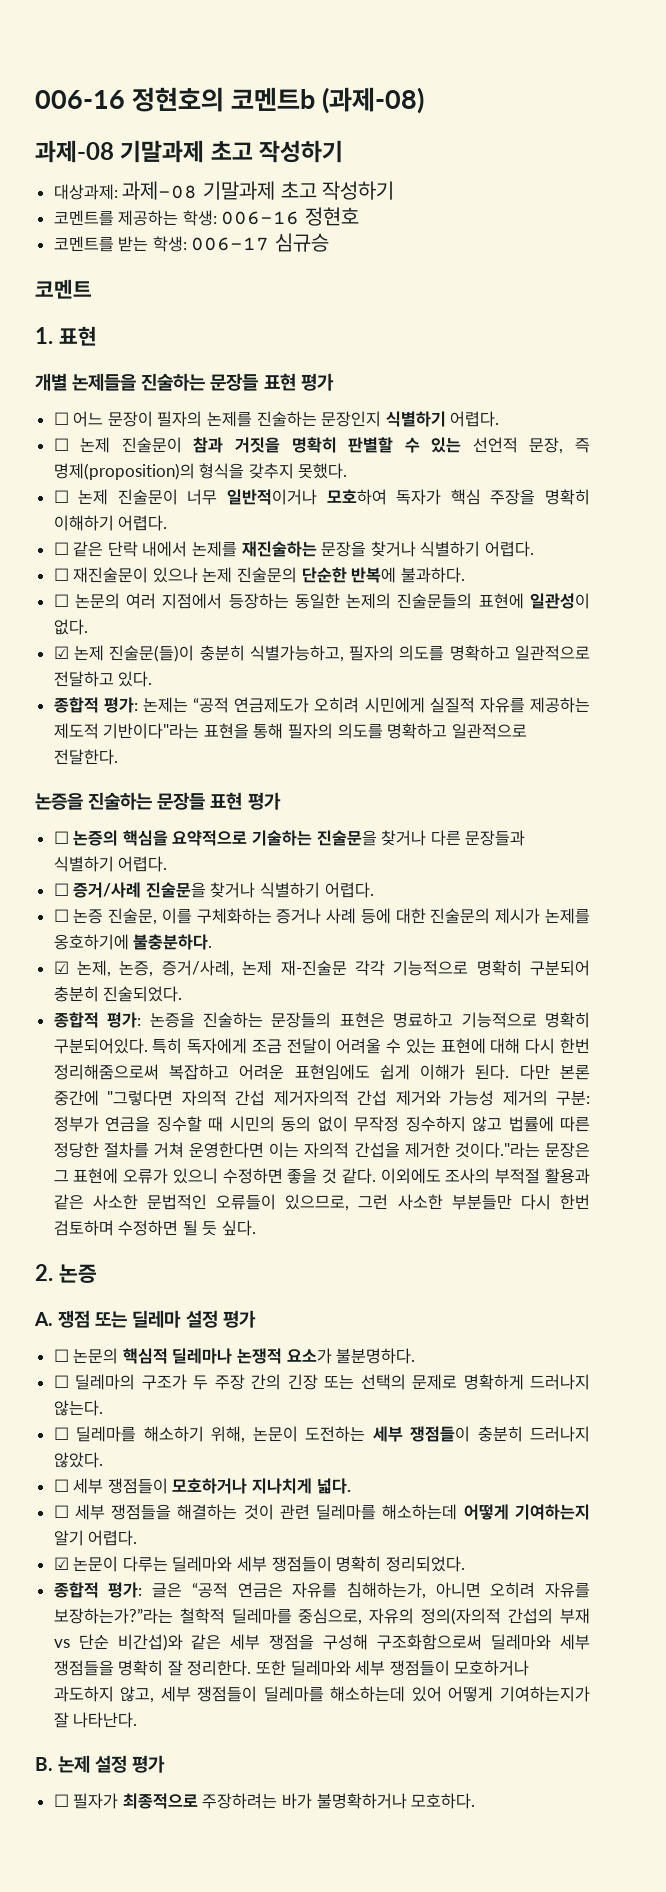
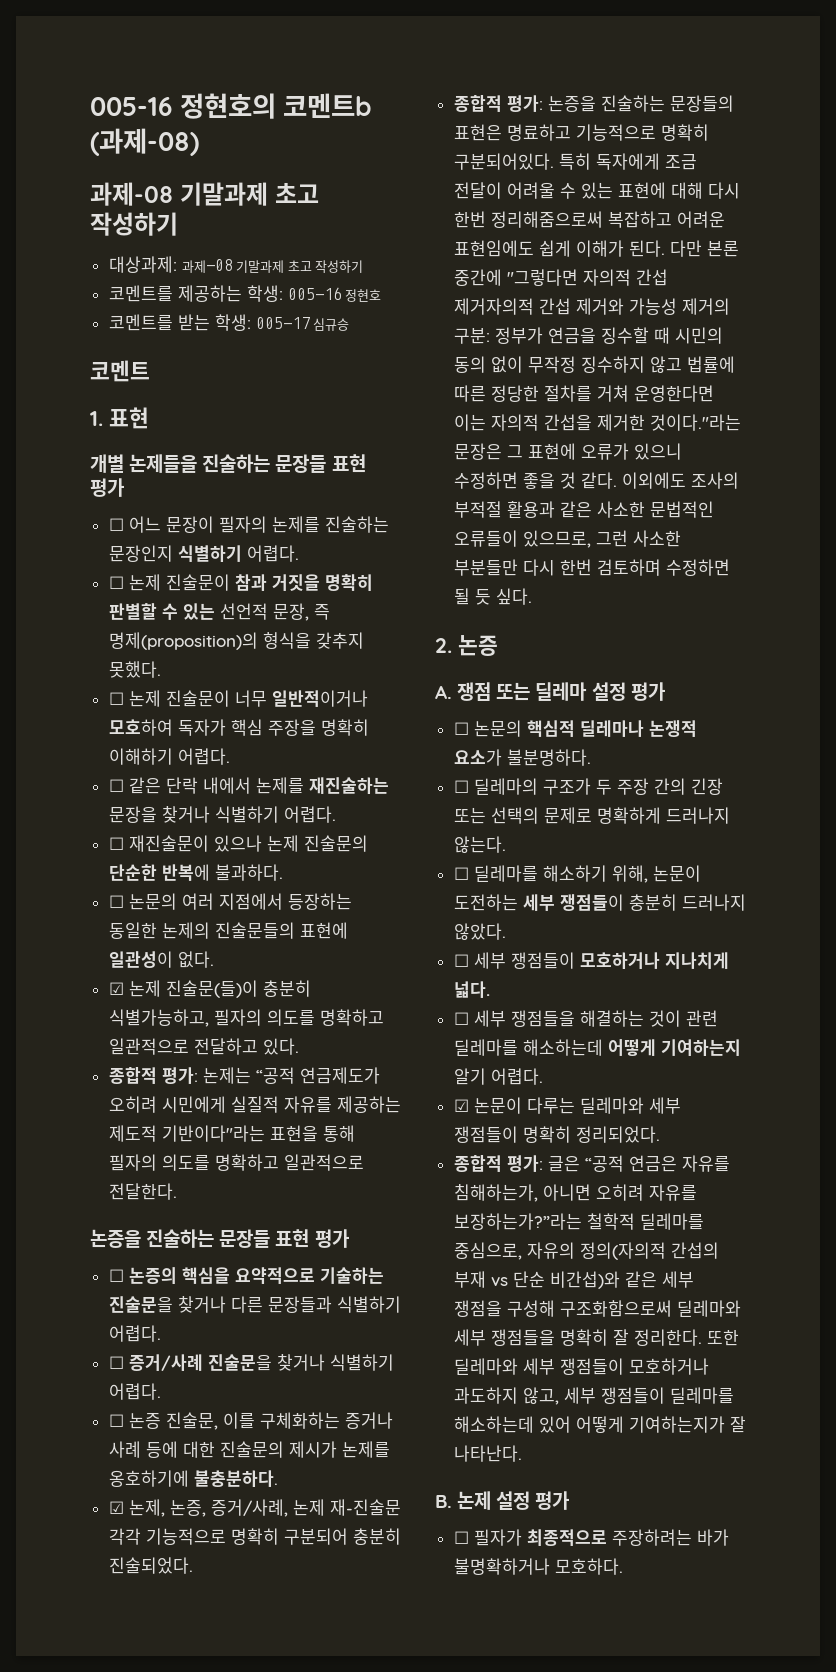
[35,90,125,109] 006-16 -> [90,97,173,116] 005-16
[221,211,300,225] 006-16 -> [287,287,342,300] 005-16
[191,237,270,251] 006-17 -> [255,317,310,329] 005-17

